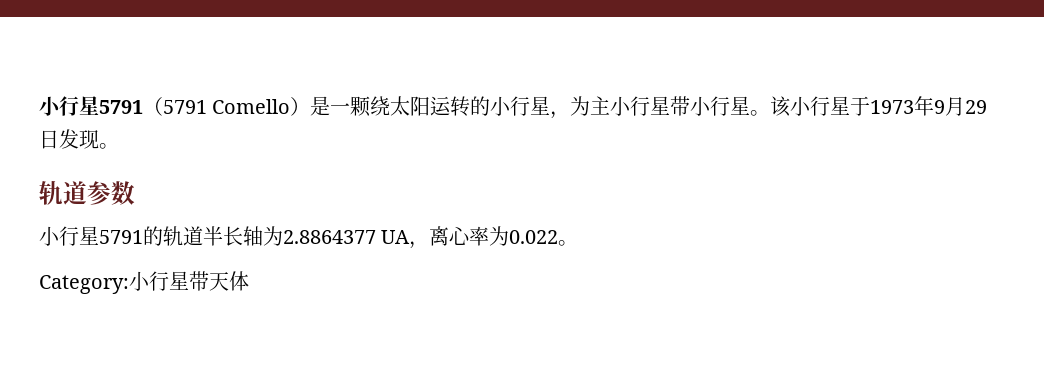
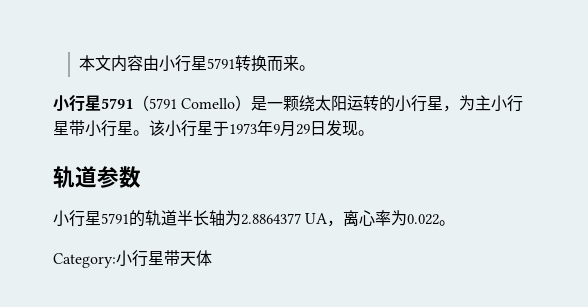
(39, 106) none -> [78,55,315,72] 本文内容由小行星5791转换而来。 //

